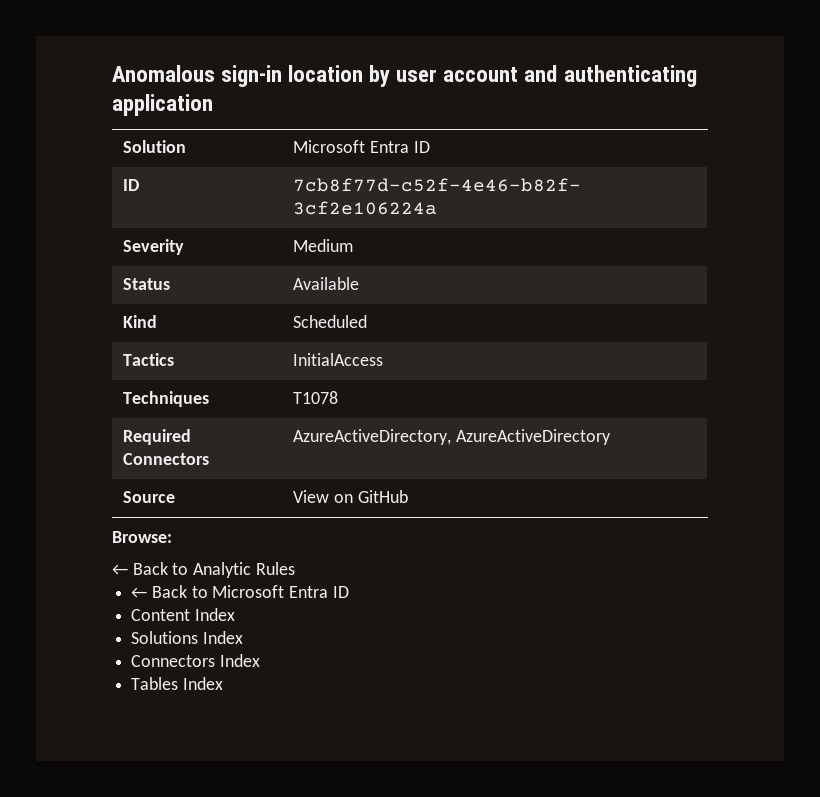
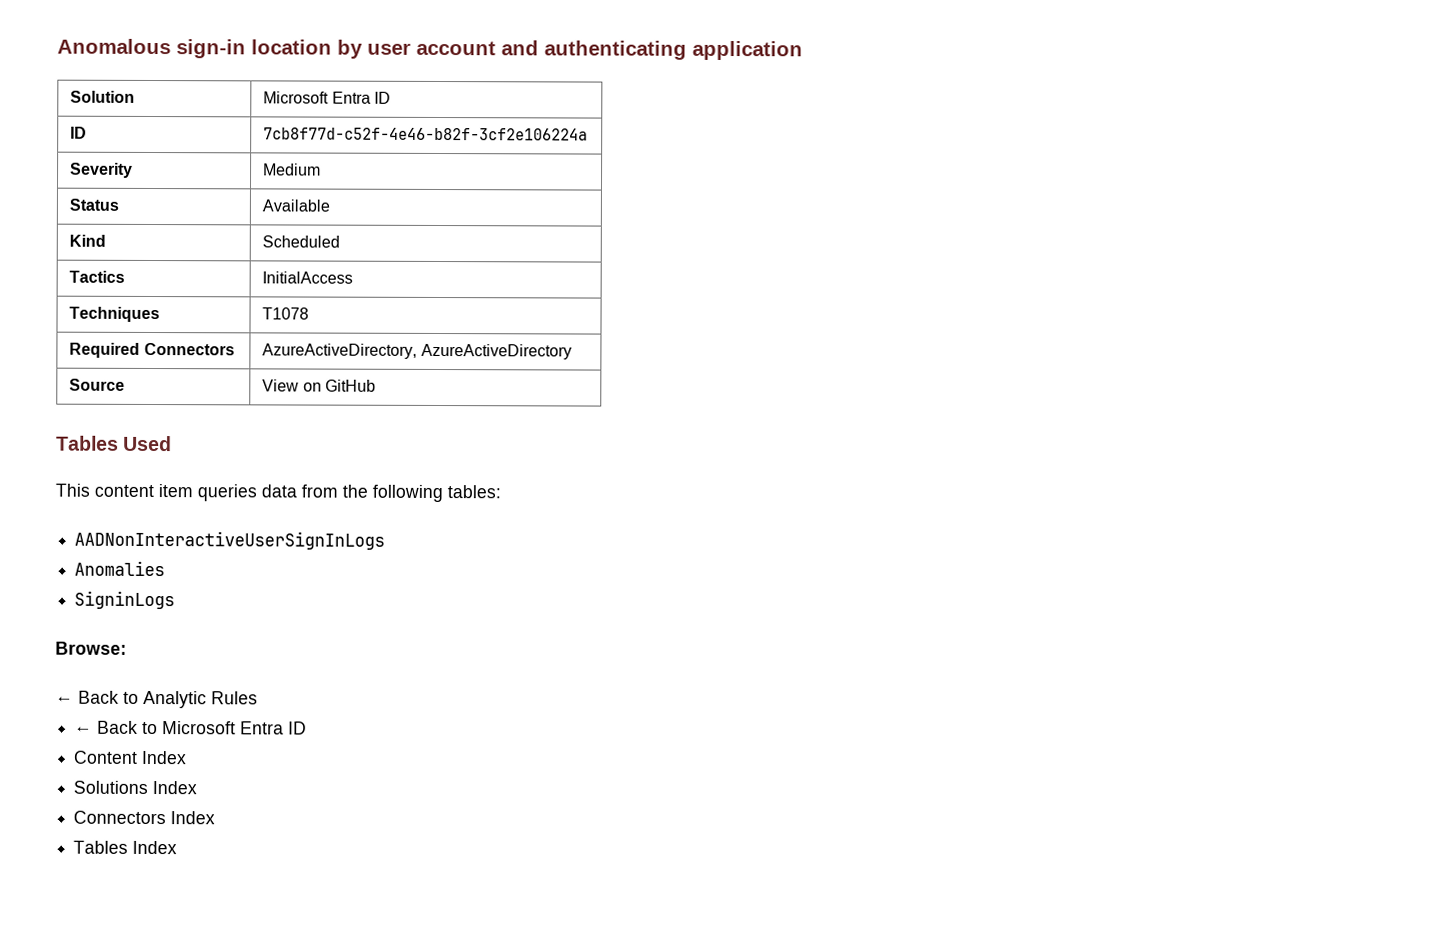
(408, 496) none -> [56,435,173,452] [55,483,501,503] [74,530,386,550] [74,560,166,577] [74,590,176,610] // Tables Used // This content item queries data from the following tables: // AADNonInteractiveUserSignInLogs // Anomalies // SigninLogs

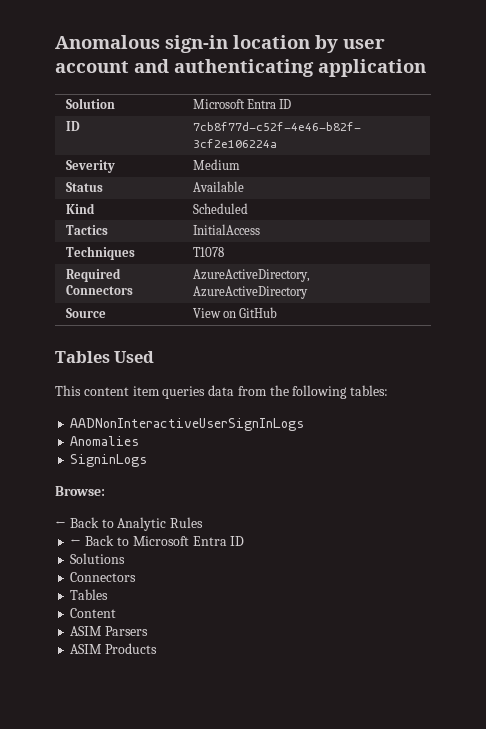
[73,750,188,765] // Content Index -> (245, 541) none
[152,781,198,795] [73,810,216,825] [73,840,178,855] Index // Connectors Index // Tables Index -> [70,572,137,582] [70,589,109,600] [70,608,117,618] [70,626,149,636] [70,643,158,654] // Connectors // Tables // Content // ASIM Parsers // ASIM Products

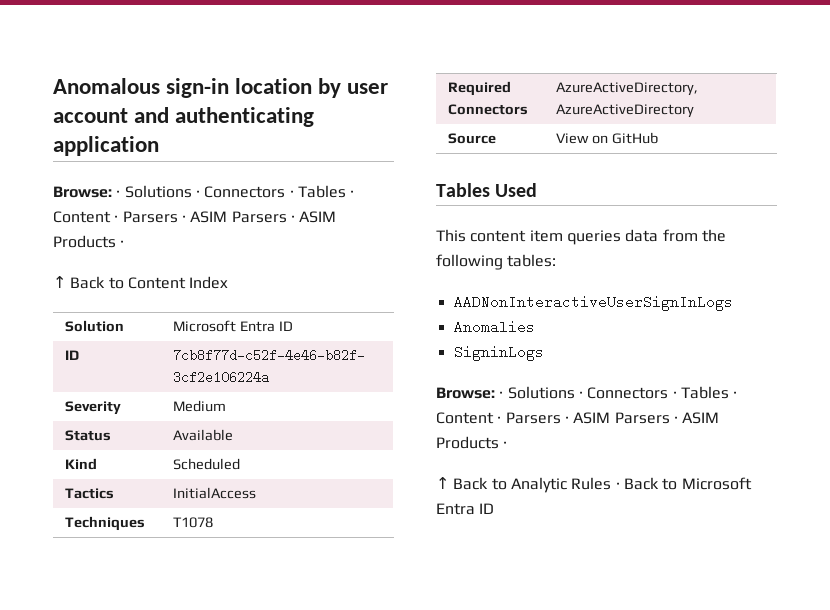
(426, 68) none -> [53,185,355,198] [53,211,337,223] [53,235,125,248] [53,276,229,289] // Browse: · Solutions · Connectors · Tables · Content · Parsers · ASIM Parsers · ASIM Products · // ↑ Back to Content Index
[55,521,66,528] // ← -> [499,386,738,399] [436,412,720,424] [436,436,508,449] [436,477,449,489] · Solutions · Connectors · Tables · Content · Parsers · ASIM Parsers · ASIM Products · // ↑
[70,539,82,546] // ← -> [615,482,620,489] ·
[70,553,126,564] [70,572,137,582] [70,589,109,600] [70,608,117,618] [70,626,149,636] [70,643,158,654] // Solutions // Connectors // Tables // Content // ASIM Parsers // ASIM Products -> (495, 508) none

